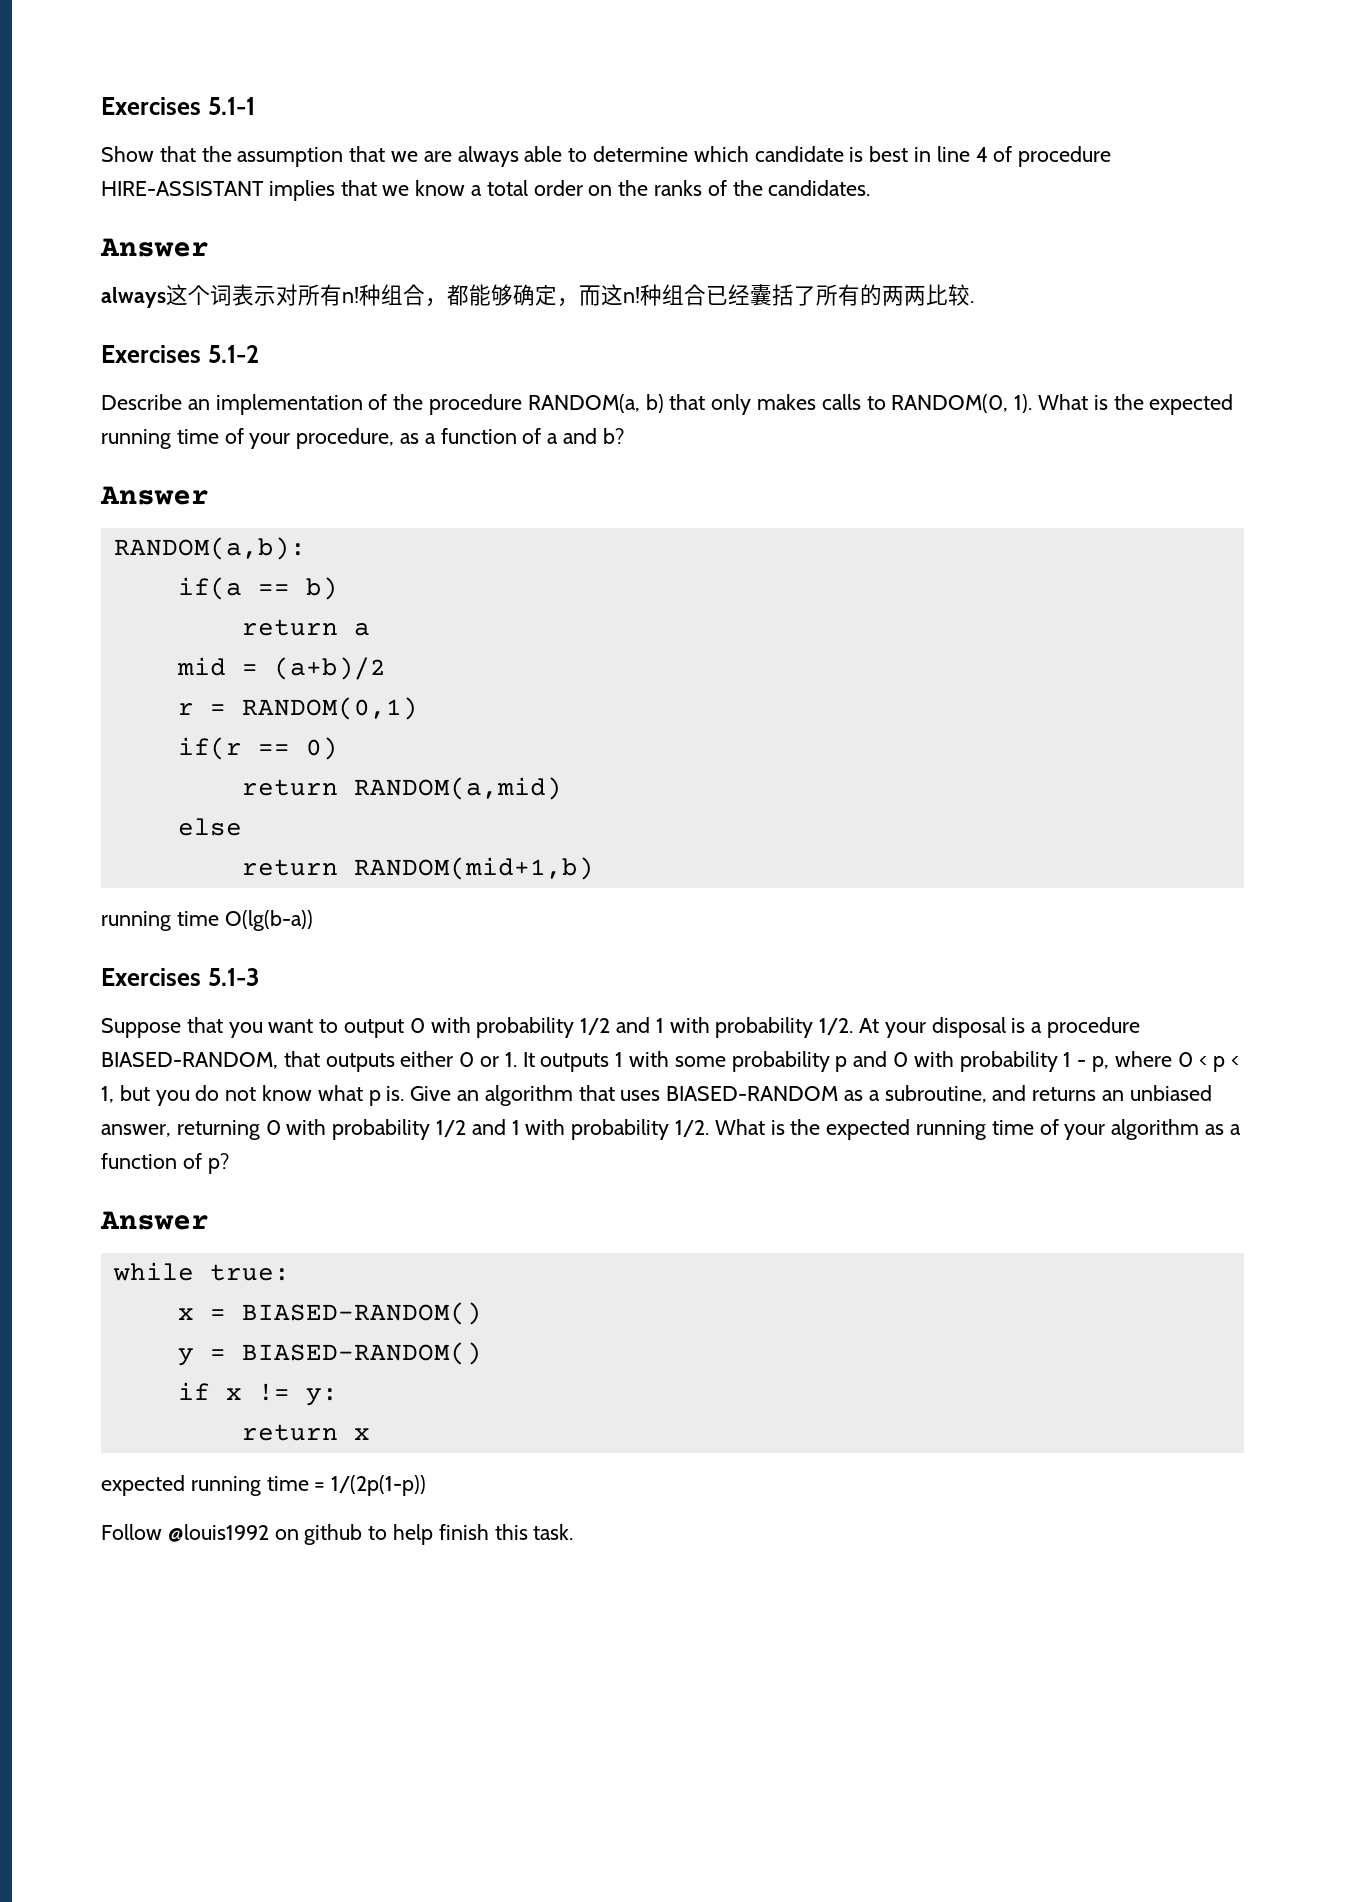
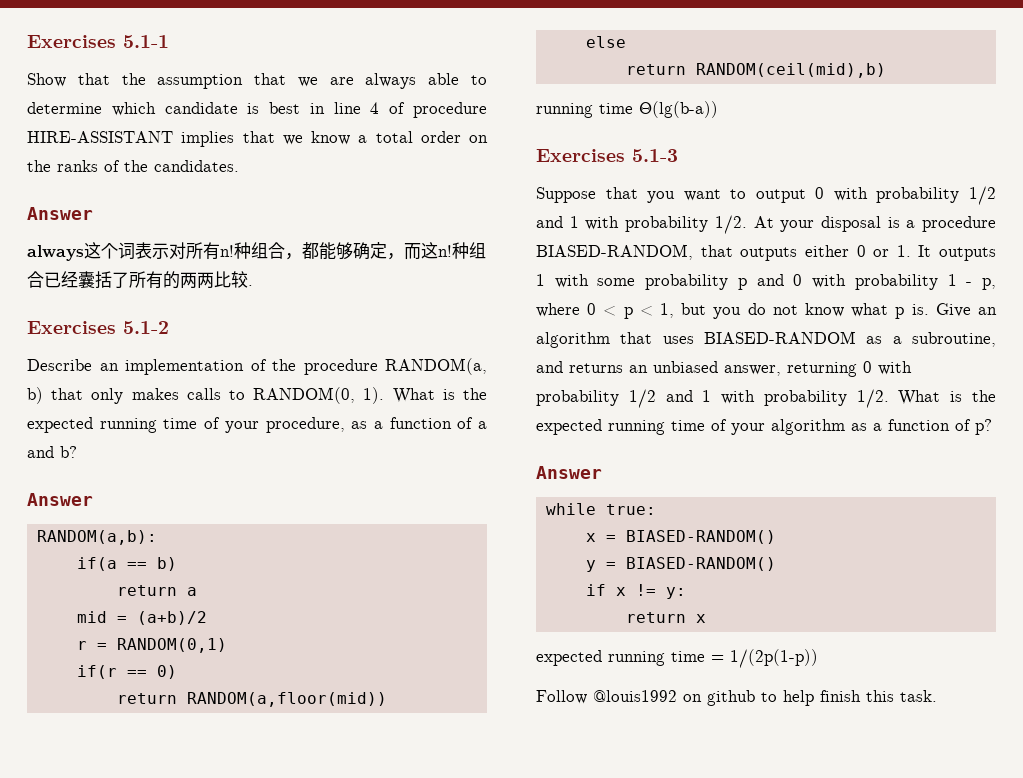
[353,777,562,800] RANDOM(a,mid) -> [187,692,388,707] RANDOM(a,floor(mid))
[353,857,594,880] [101,910,313,931] RANDOM(mid+1,b) // running time O(lg(b-a)) -> [696,63,887,78] [536,101,718,118] RANDOM(ceil(mid),b) // running time Θ(lg(b-a))

